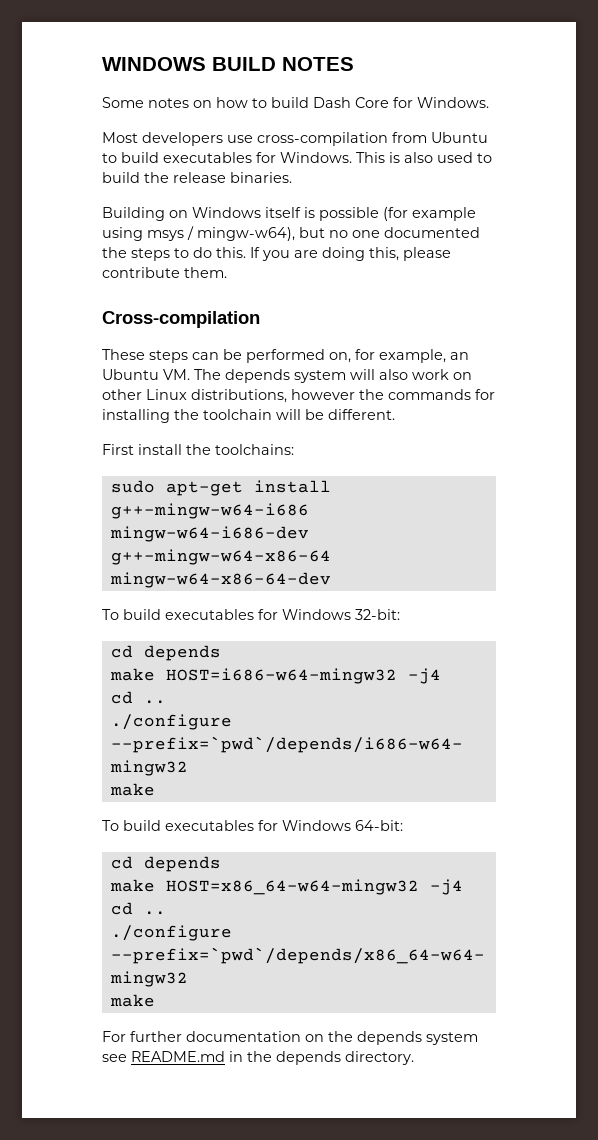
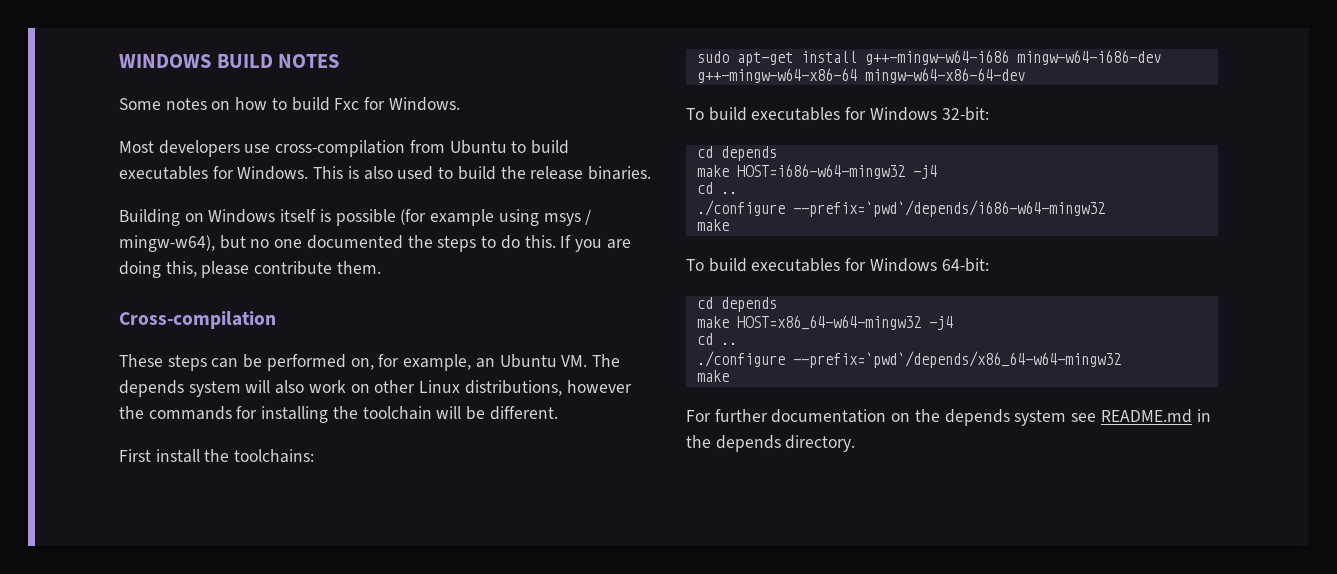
[313,97,389,108] Dash Core -> [334,98,360,110] Fxc

